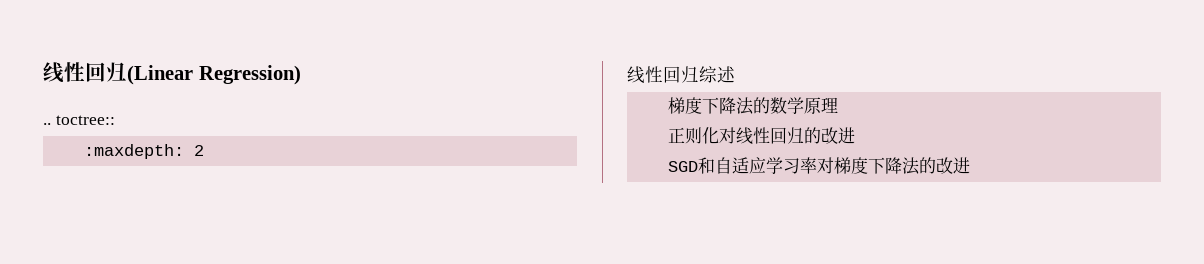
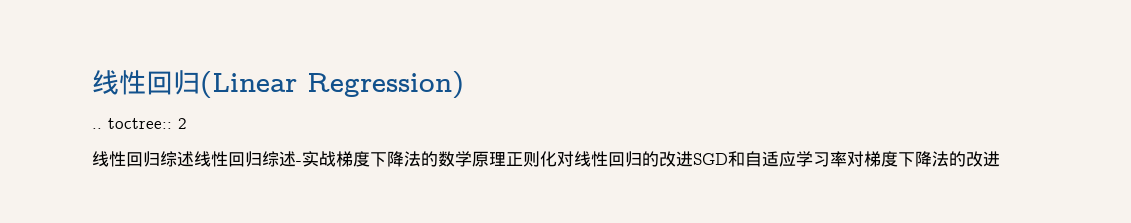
[83,144,184,159] // :maxdepth: -> (172, 123) none
(735, 74) // -> [194,151,336,167] 线性回归综述-实战
(838, 105) // -> (506, 158) none
(855, 135) // -> (693, 159) none

